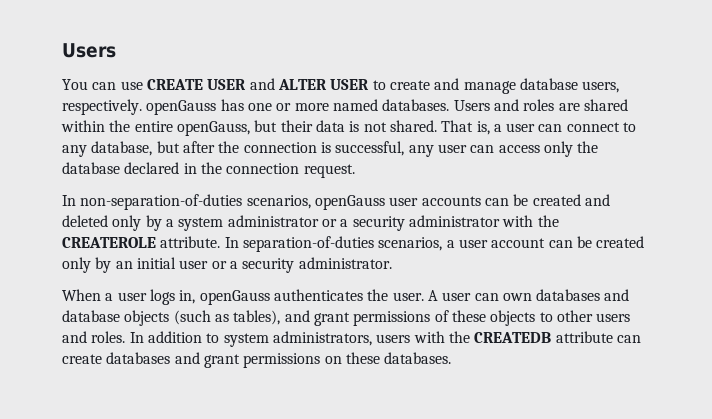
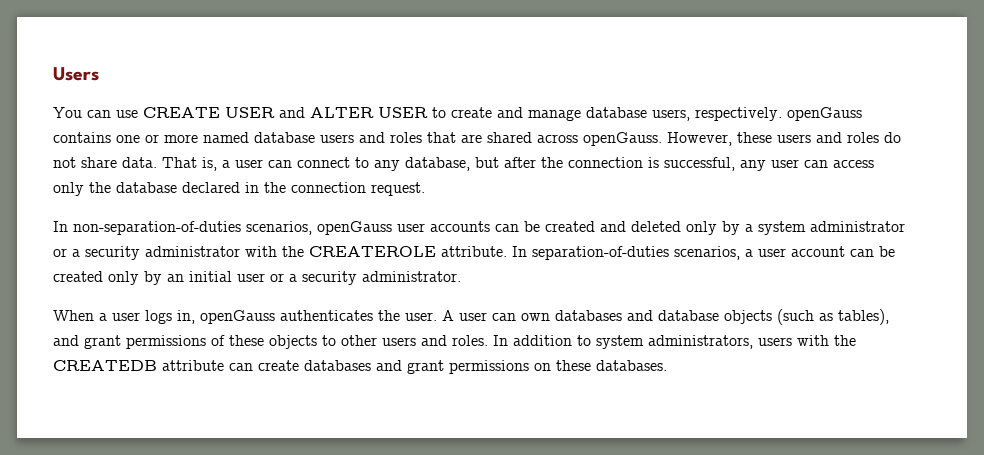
[220,99,244,111] has -> [53,132,111,143] contains
[382,99,555,111] databases. Users and roles -> [254,132,456,143] database users and roles that
[61,120,437,136] within the entire openGauss, but their data is not shared. -> [537,132,901,146] [53,157,157,168] across openGauss. However, these users and roles do not share data.

